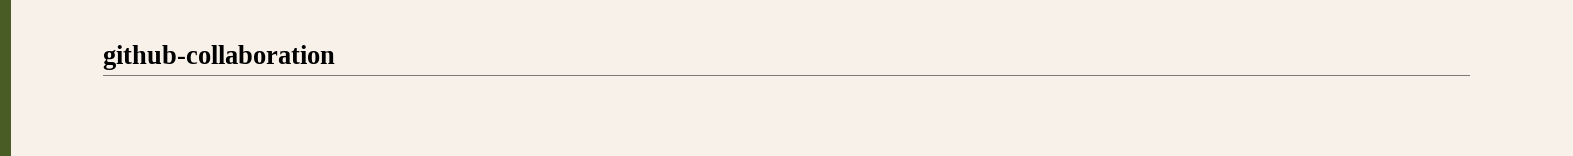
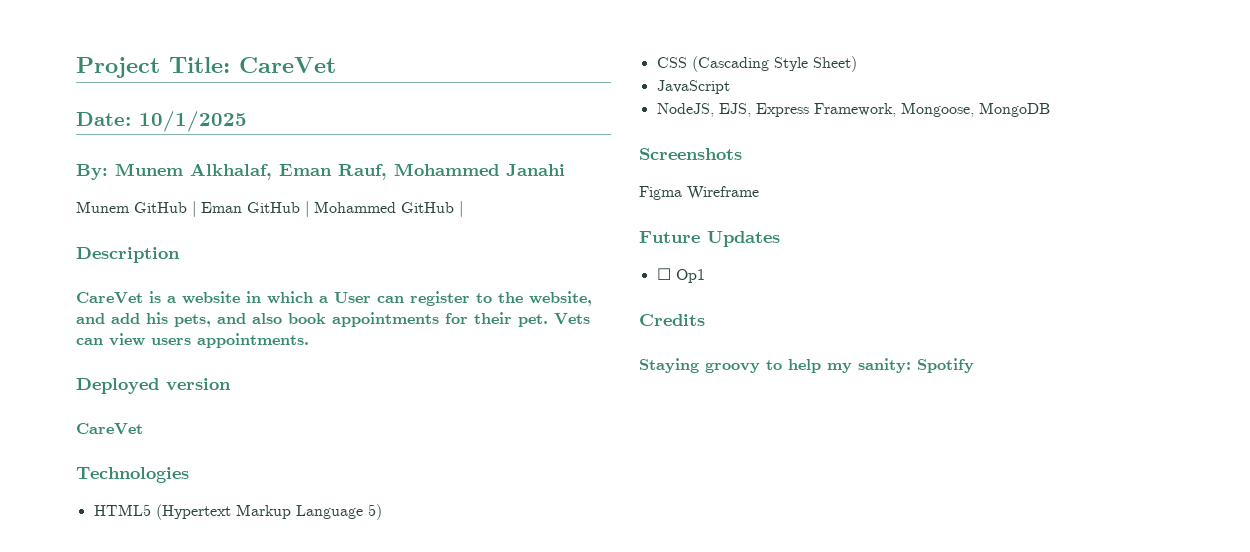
[103,45,335,70] github-collaboration -> [76,57,336,78] [76,111,247,132] [76,163,565,180] [76,201,463,217] [76,247,180,263] [76,291,592,306] [76,312,590,327] [76,333,309,348] [76,378,231,394] [76,423,143,435] [76,467,189,483] [93,504,382,520] [656,56,857,72] [656,80,730,94] [656,102,1050,117] [639,148,742,160] [639,186,759,200] [639,231,780,247] [656,268,705,283] [639,314,705,326] [639,358,974,373] Project Title: CareVet // Date: 10/1/2025 // By: Munem Alkhalaf, Eman Rauf, Mohammed Janahi // Munem GitHub | Eman GitHub | Mohammed GitHub | // Description // CareVet is a website in which a User can register to the website, and add his pets, and also book appointments for their pet. Vets can view users appointments. // Deployed version // CareVet // Technologies // HTML5 (Hypertext Markup Language 5) // CSS (Cascading Style Sheet) // JavaScript // NodeJS, EJS, Express Framework, Mongoose, MongoDB // Screenshots // Figma Wireframe // Future Updates // ☐ Op1 // Credits // Staying groovy to help my sanity: Spotify

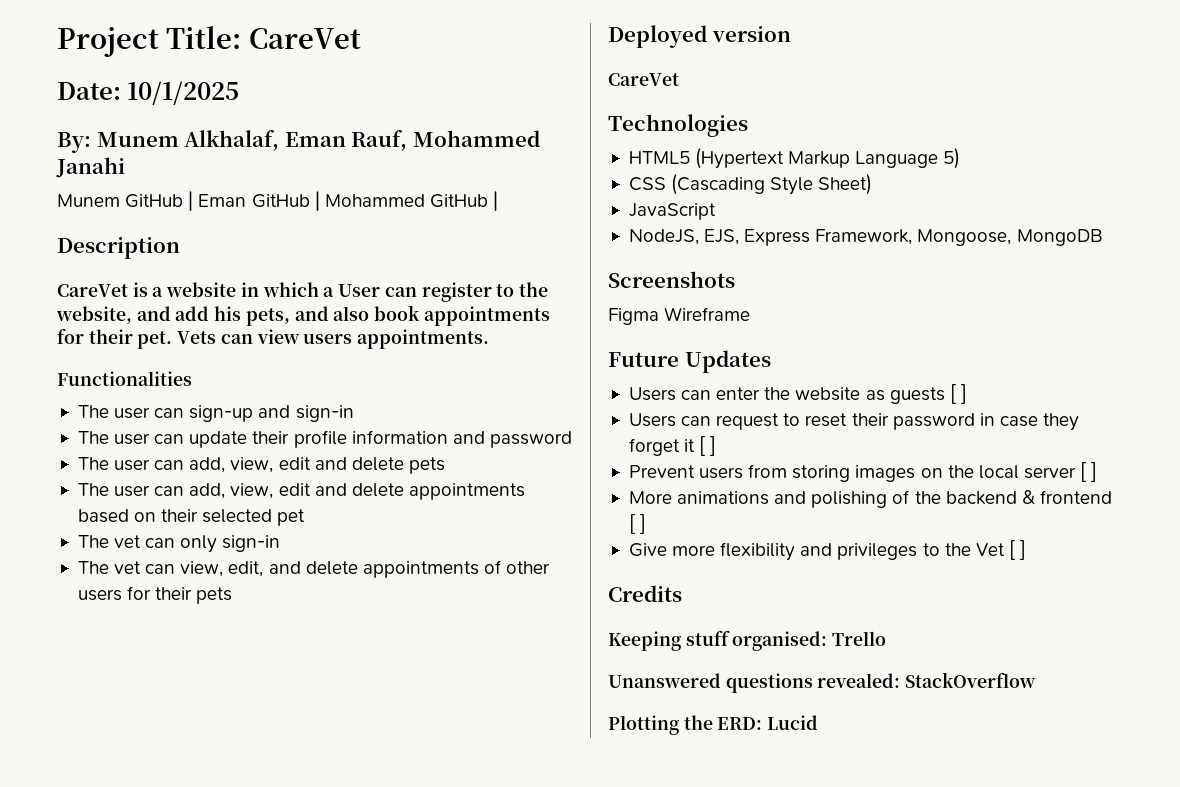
(309, 340) none -> [57,371,192,386] [77,405,354,422] [77,430,572,448] [77,457,445,474] [77,483,525,500] [77,509,306,526] [77,535,281,553] [77,560,551,578] [77,586,233,604] // Functionalities // The user can sign-up and sign-in // The user can update their profile information and password // The user can add, view, edit and delete pets // The user can add, view, edit and delete appointments based on their selected pet // The vet can only sign-in // The vet can view, edit, and delete appointments of other users for their pets
[656,268,705,283] [639,314,705,326] [639,358,974,373] ☐ Op1 // Credits // Staying groovy to help my sanity: Spotify -> [628,384,967,404] [628,413,1080,431] [628,436,717,456] [628,462,1098,482] [628,490,1112,508] [628,514,647,534] [628,540,1027,561] [608,585,682,602] [608,630,887,651] [608,672,1037,693] [608,715,819,735] Users can enter the website as guests [ ] // Users can request to reset their password in case they forget it [ ] // Prevent users from storing images on the local server [ ] // More animations and polishing of the backend & frontend [ ] // Give more flexibility and privileges to the Vet [ ] // Credits // Keeping stuff organised: Trello // Unanswered questions revealed: StackOverflow // Plotting the ERD: Lucid

